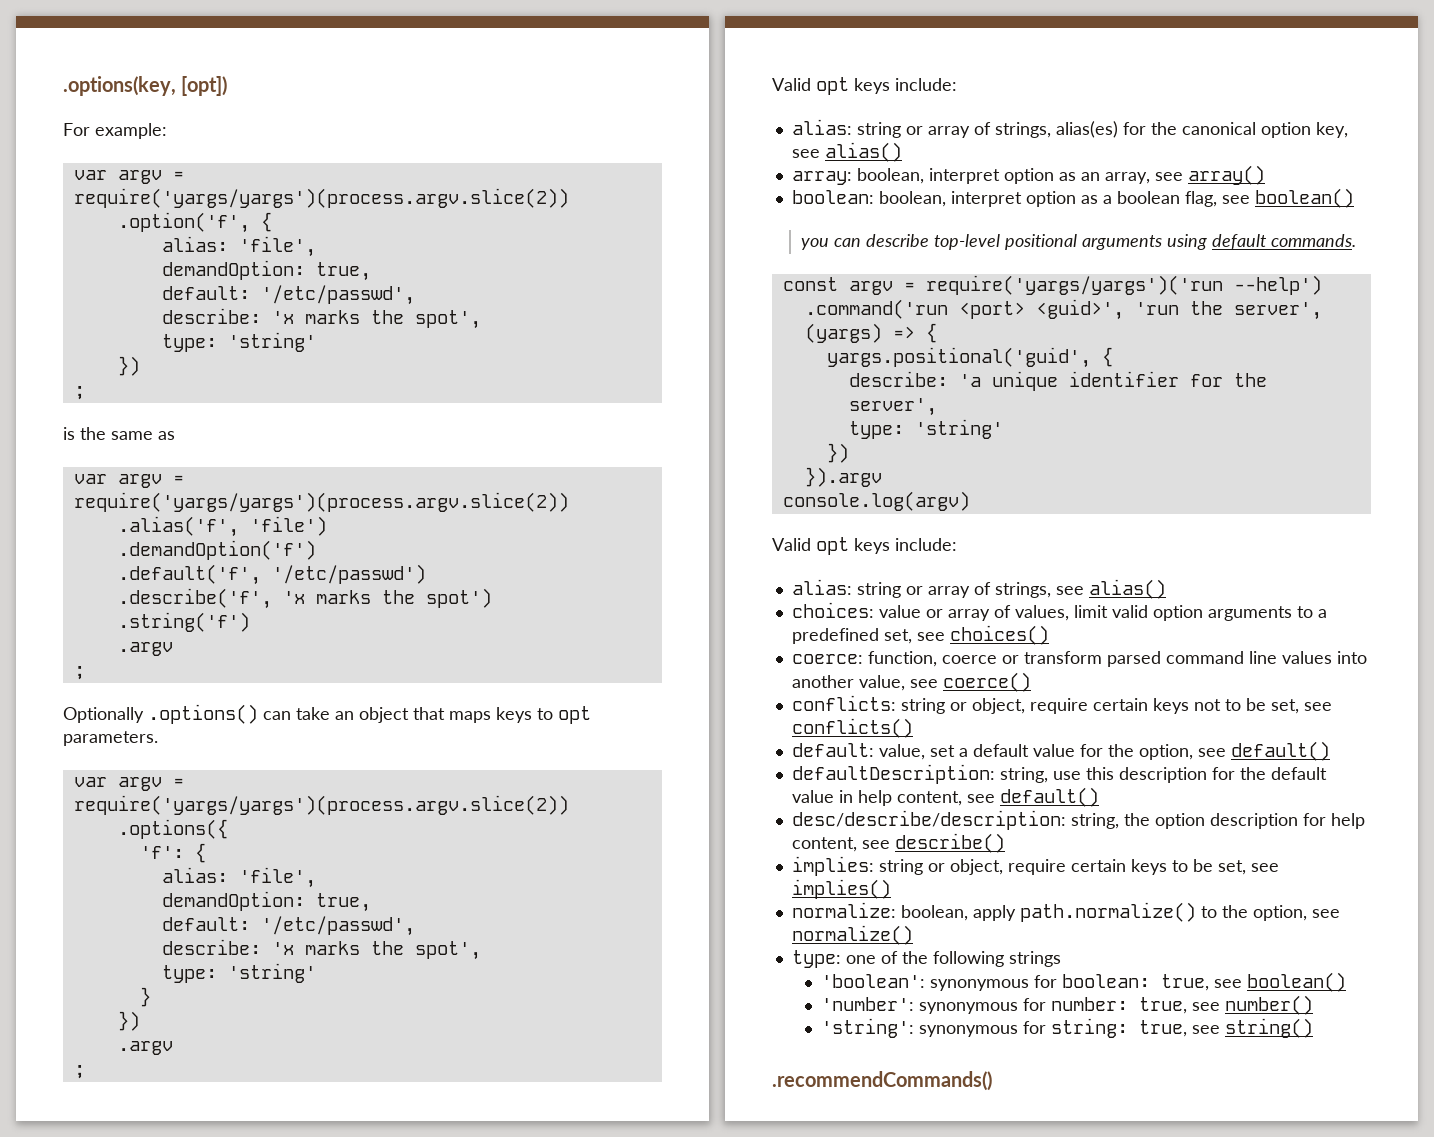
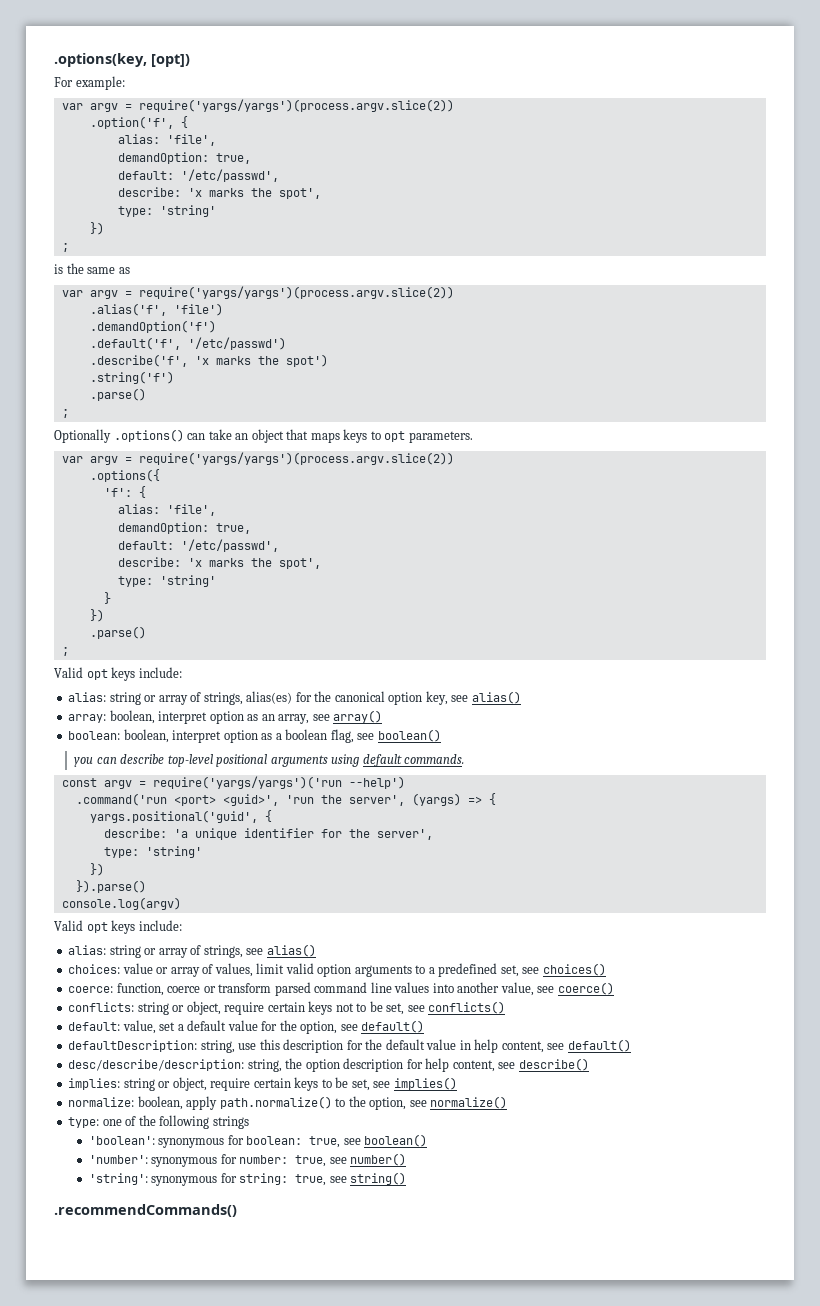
[117,642,173,656] .argv -> [89,388,146,401] .parse()
[117,1041,173,1055] .argv -> [89,626,146,639] .parse()
[804,467,882,487] }).argv -> [75,880,146,893] }).parse()

